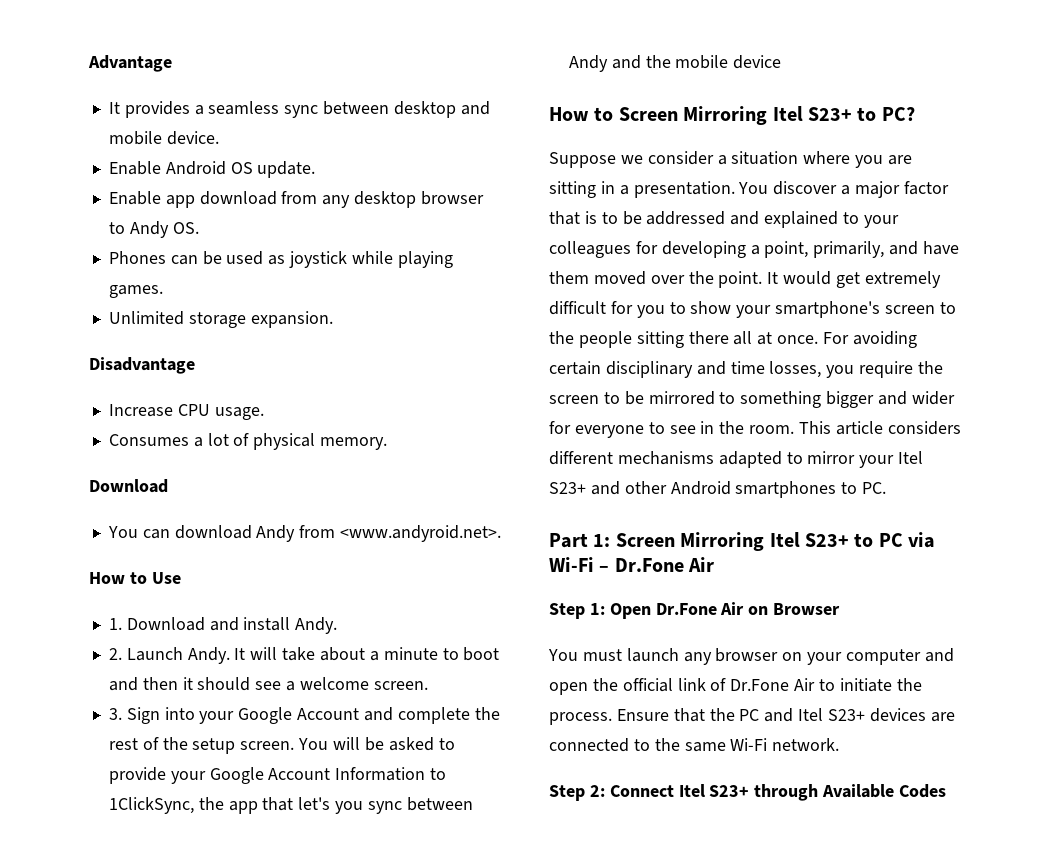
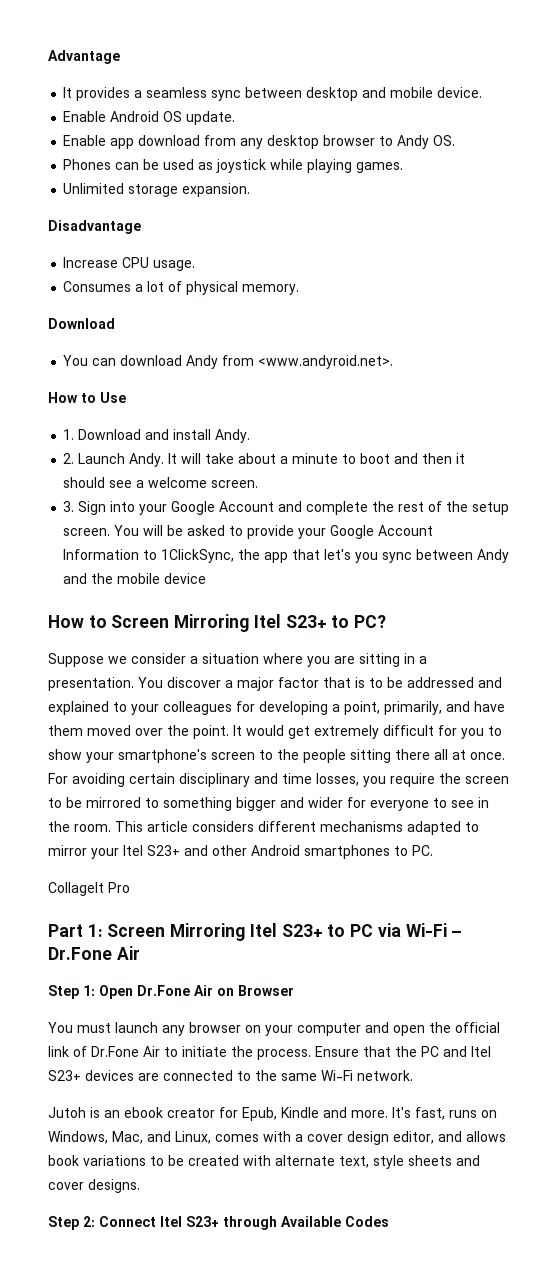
(887, 488) none -> [48,882,130,896] // CollageIt Pro
(840, 744) none -> [48,1107,497,1121] [48,1131,506,1145] [48,1155,480,1169] [48,1179,140,1193] // Jutoh is an ebook creator for Epub, Kindle and more. It's fast, runs on Windows, Mac, and Linux, comes with a cover design editor, and allows book variations to be created with alternate text, style sheets and cover designs.

